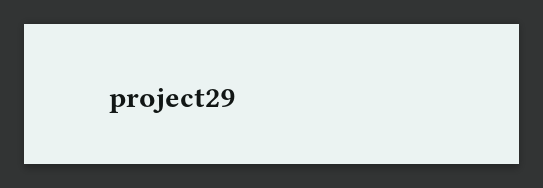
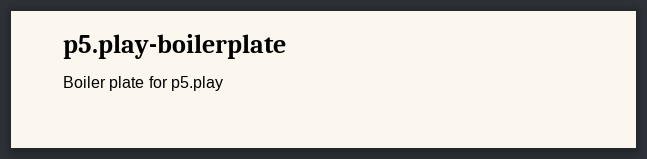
[109,88,235,113] project29 -> [63,34,286,59] [63,76,223,91] p5.play-boilerplate // Boiler plate for p5.play

